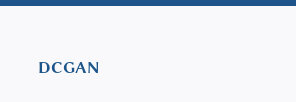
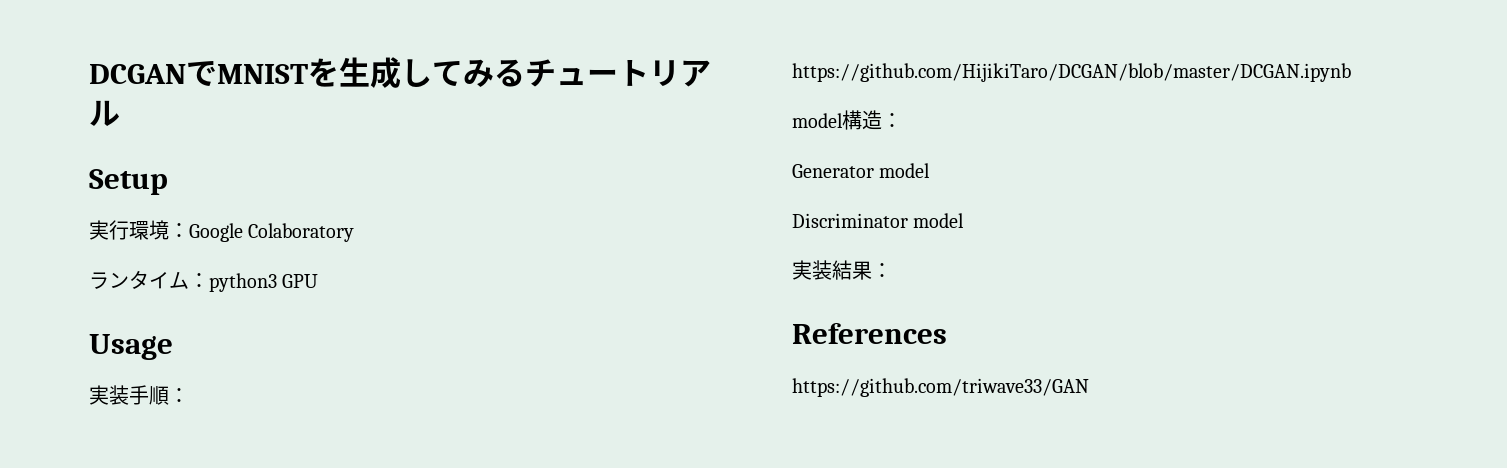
(99, 68) none -> [186,57,711,88] [89,100,120,126] [89,169,168,195] [89,220,355,242] [89,270,319,292] [89,334,173,360] [89,385,189,405] [792,63,1351,82] [792,110,902,130] [792,163,931,178] [792,213,965,228] [792,260,892,280] [792,323,947,344] [792,378,1089,397] でMNISTを生成してみるチュートリアル // Setup // 実行環境：Google Colaboratory // ランタイム：python3 GPU // Usage // 実装手順：https://github.com/HijikiTaro/DCGAN/blob/master/DCGAN.ipynb // model構造： // Generator model // Discriminator model // 実装結果： // References // https://github.com/triwave33/GAN

